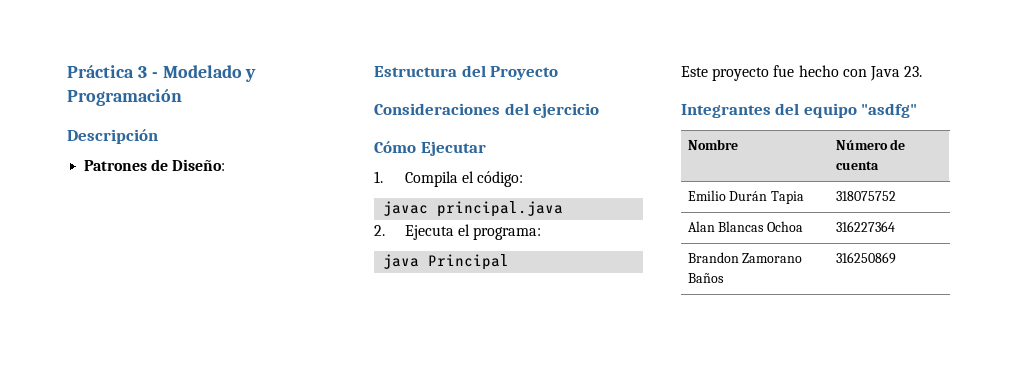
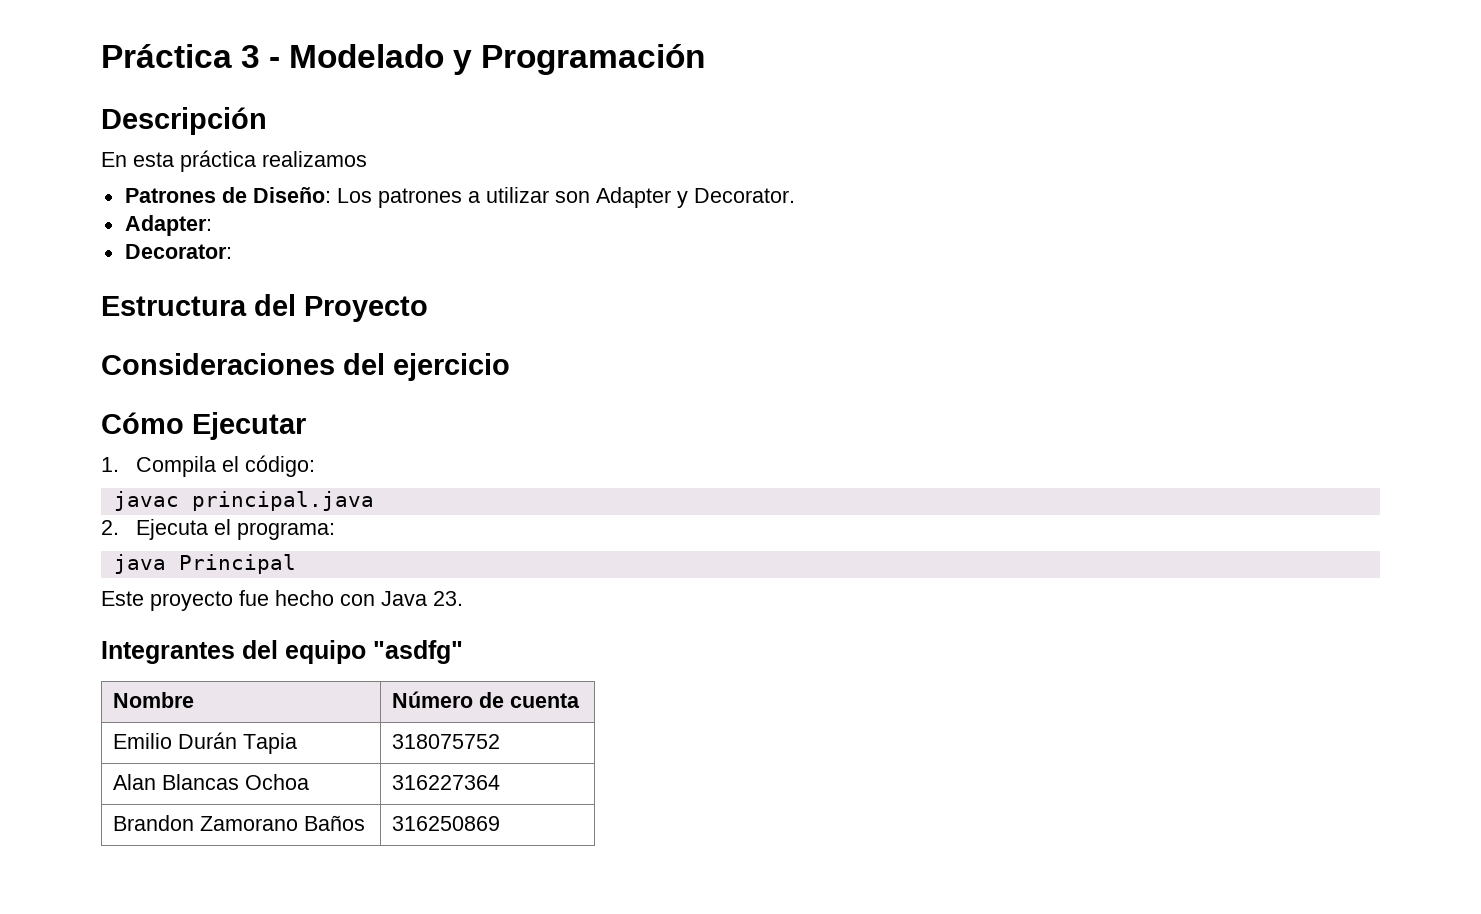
(158, 136) none -> [101,150,367,172] // En esta práctica realizamos
(226, 165) none -> [336,187,795,208] [124,215,212,236] [124,244,232,259] Los patrones a utilizar son Adapter y Decorator. // Adapter: // Decorator:

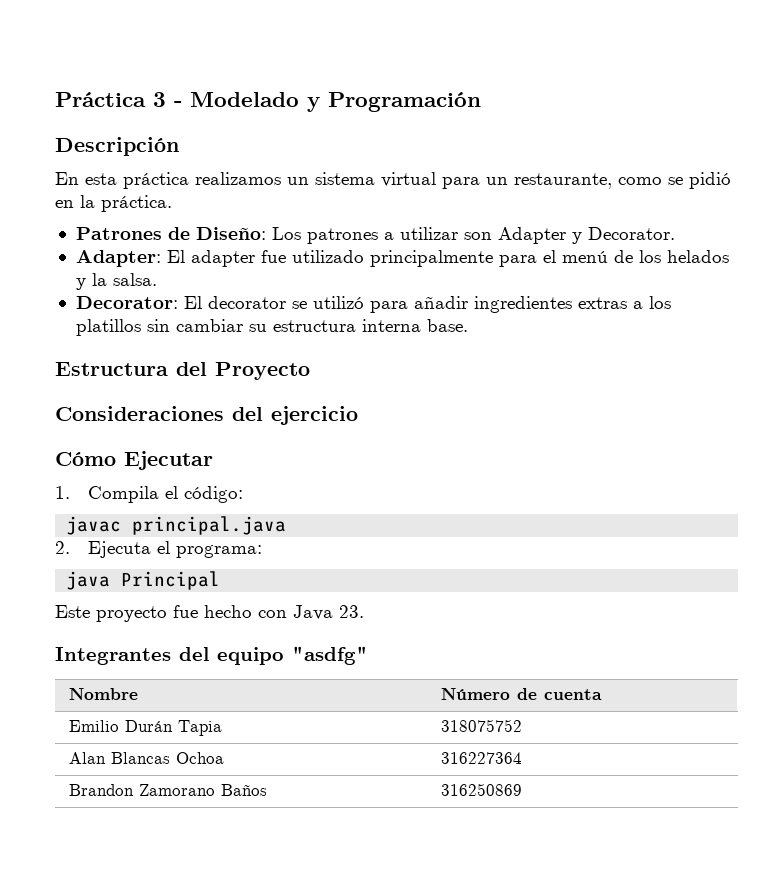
(367, 159) none -> [287,172,731,189] [55,195,172,212] un sistema virtual para un restaurante, como se pidió en la práctica.
[124,244,232,259] // Decorator: -> [166,250,729,267] [75,273,157,290] [75,296,671,313] [75,319,468,336] El adapter fue utilizado principalmente para el menú de los helados y la salsa. // Decorator: El decorator se utilizó para añadir ingredientes extras a los platillos sin cambiar su estructura interna base.

